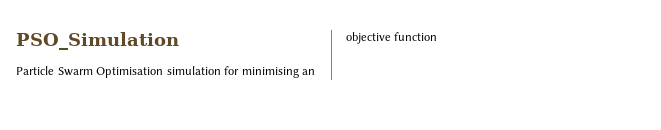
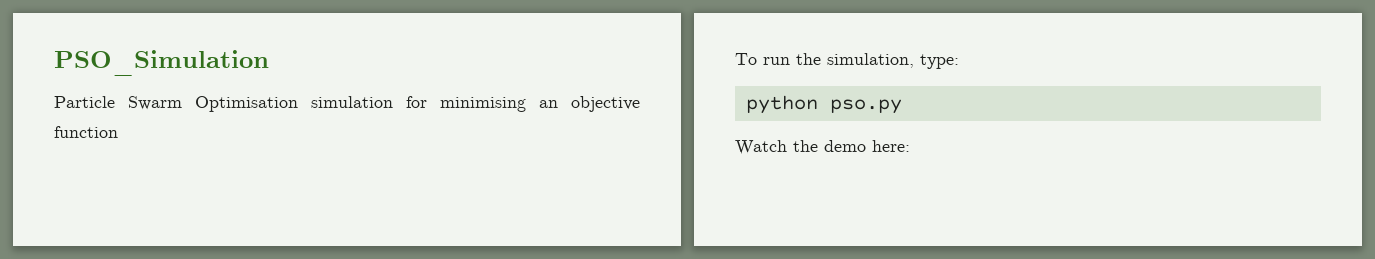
(438, 36) none -> [735,53,959,69] [745,95,902,114] [735,140,910,155] // To run the simulation, type: // python pso.py // Watch the demo here:

